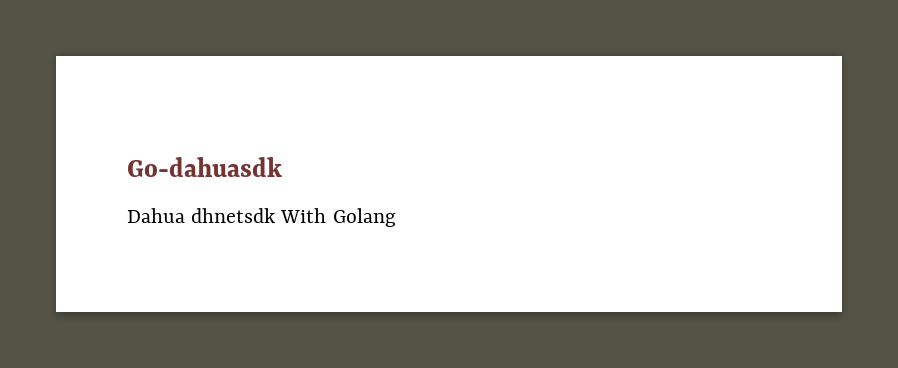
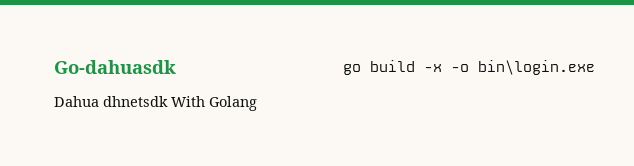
(396, 217) none -> [343,60,595,75] // go build -x -o bin\login.exe

